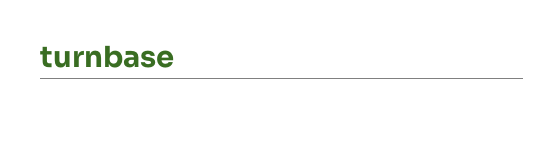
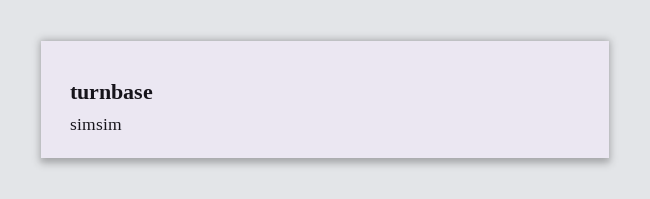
(174, 56) none -> [70,119,122,130] // simsim

